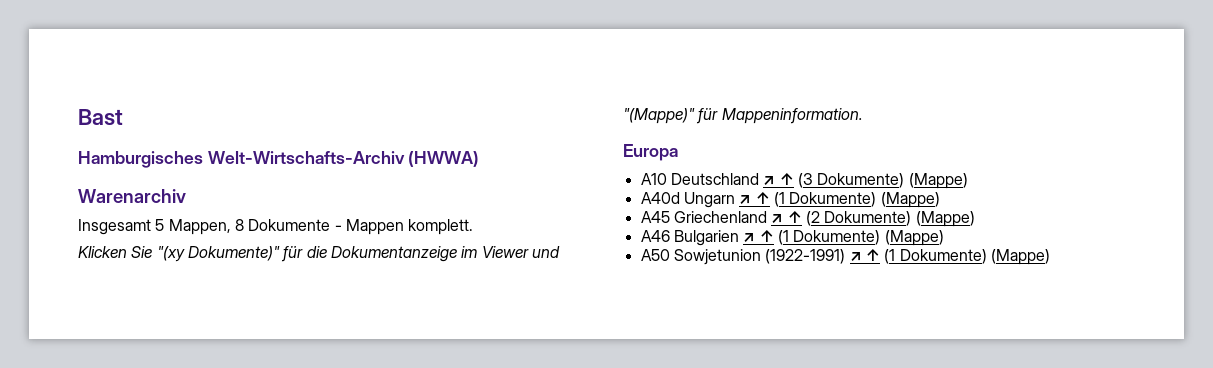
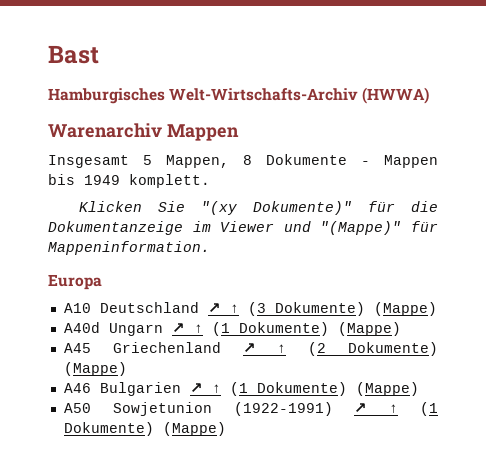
(186, 196) none -> [166,124,239,141] Mappen
(404, 227) none -> [48,174,120,185] bis 1949

